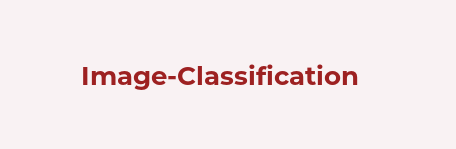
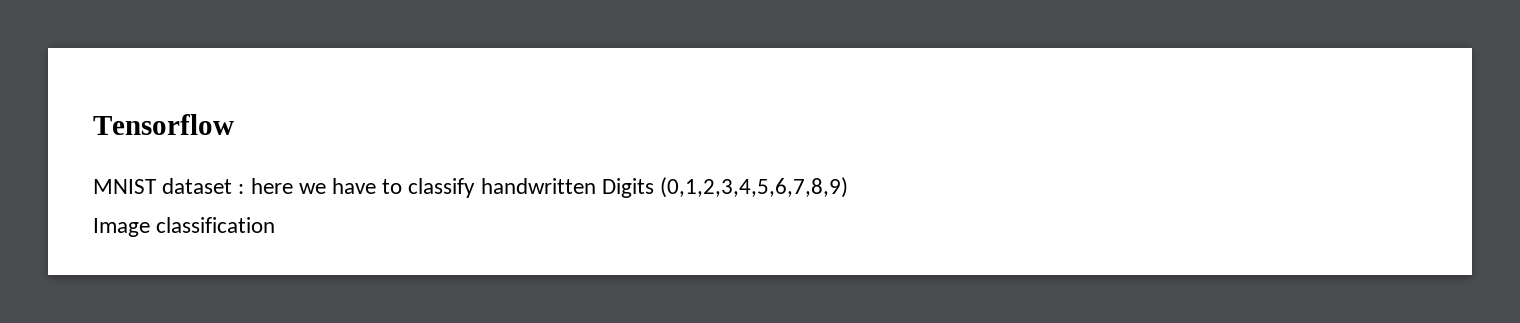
[81,64,359,90] Image-Classification -> [93,114,234,135] [93,177,849,198] [93,217,276,237] Tensorflow // MNIST dataset : here we have to classify handwritten Digits (0,1,2,3,4,5,6,7,8,9) // Image classification

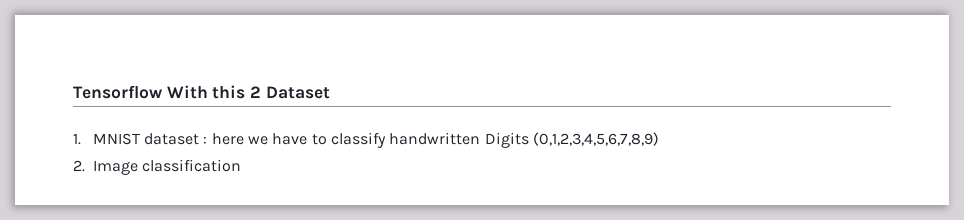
(234, 124) // -> [166,85,330,99] [73,133,81,145] With this 2 Dataset // 1.
(849, 187) none -> [73,160,85,172] 2.

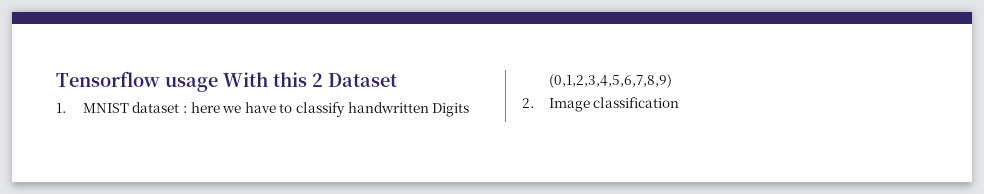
(162, 92) none -> [165,76,218,92] usage

